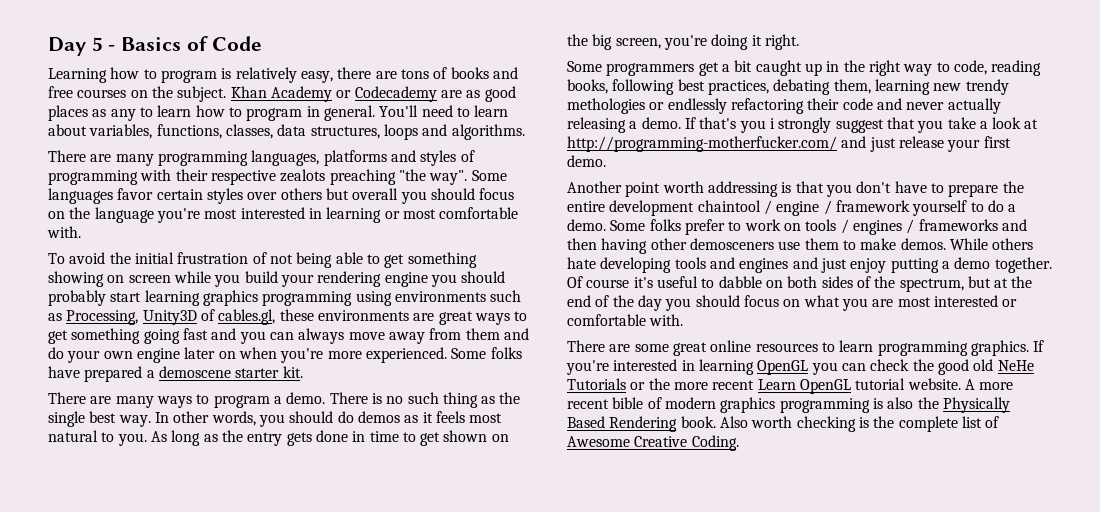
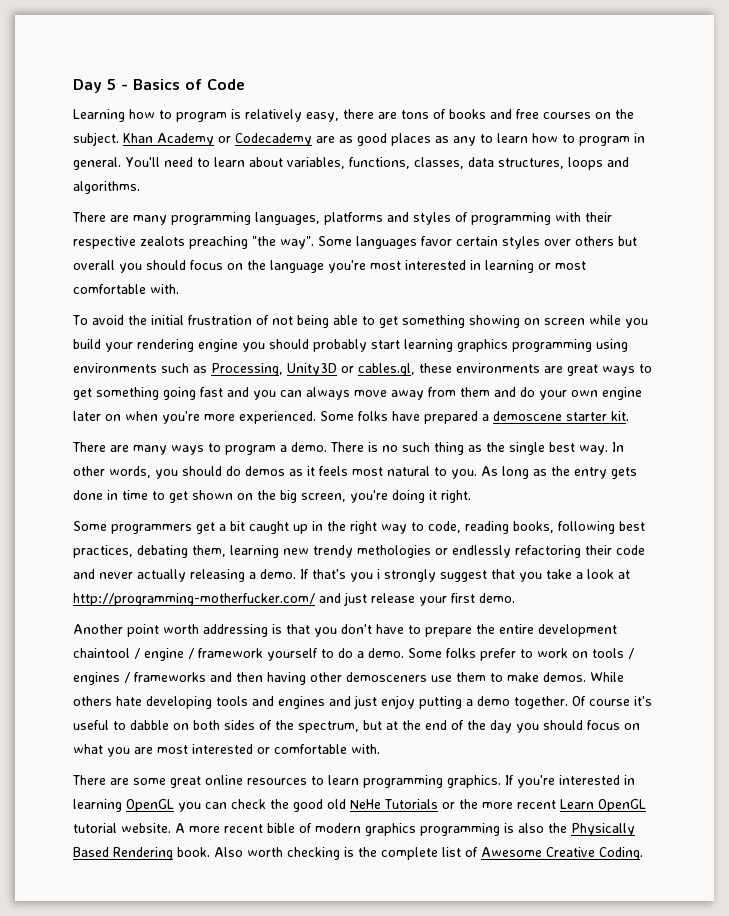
[200,309,215,321] of -> [341,366,354,373] or

